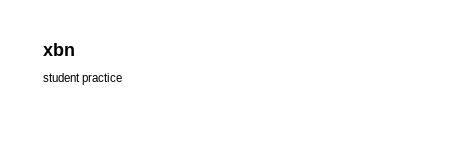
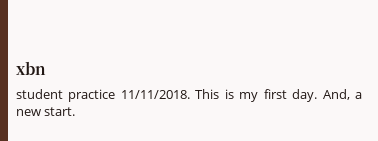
(123, 79) none -> [120,89,363,102] [16,107,76,116] 11/11/2018. This is my first day. And, a new start.

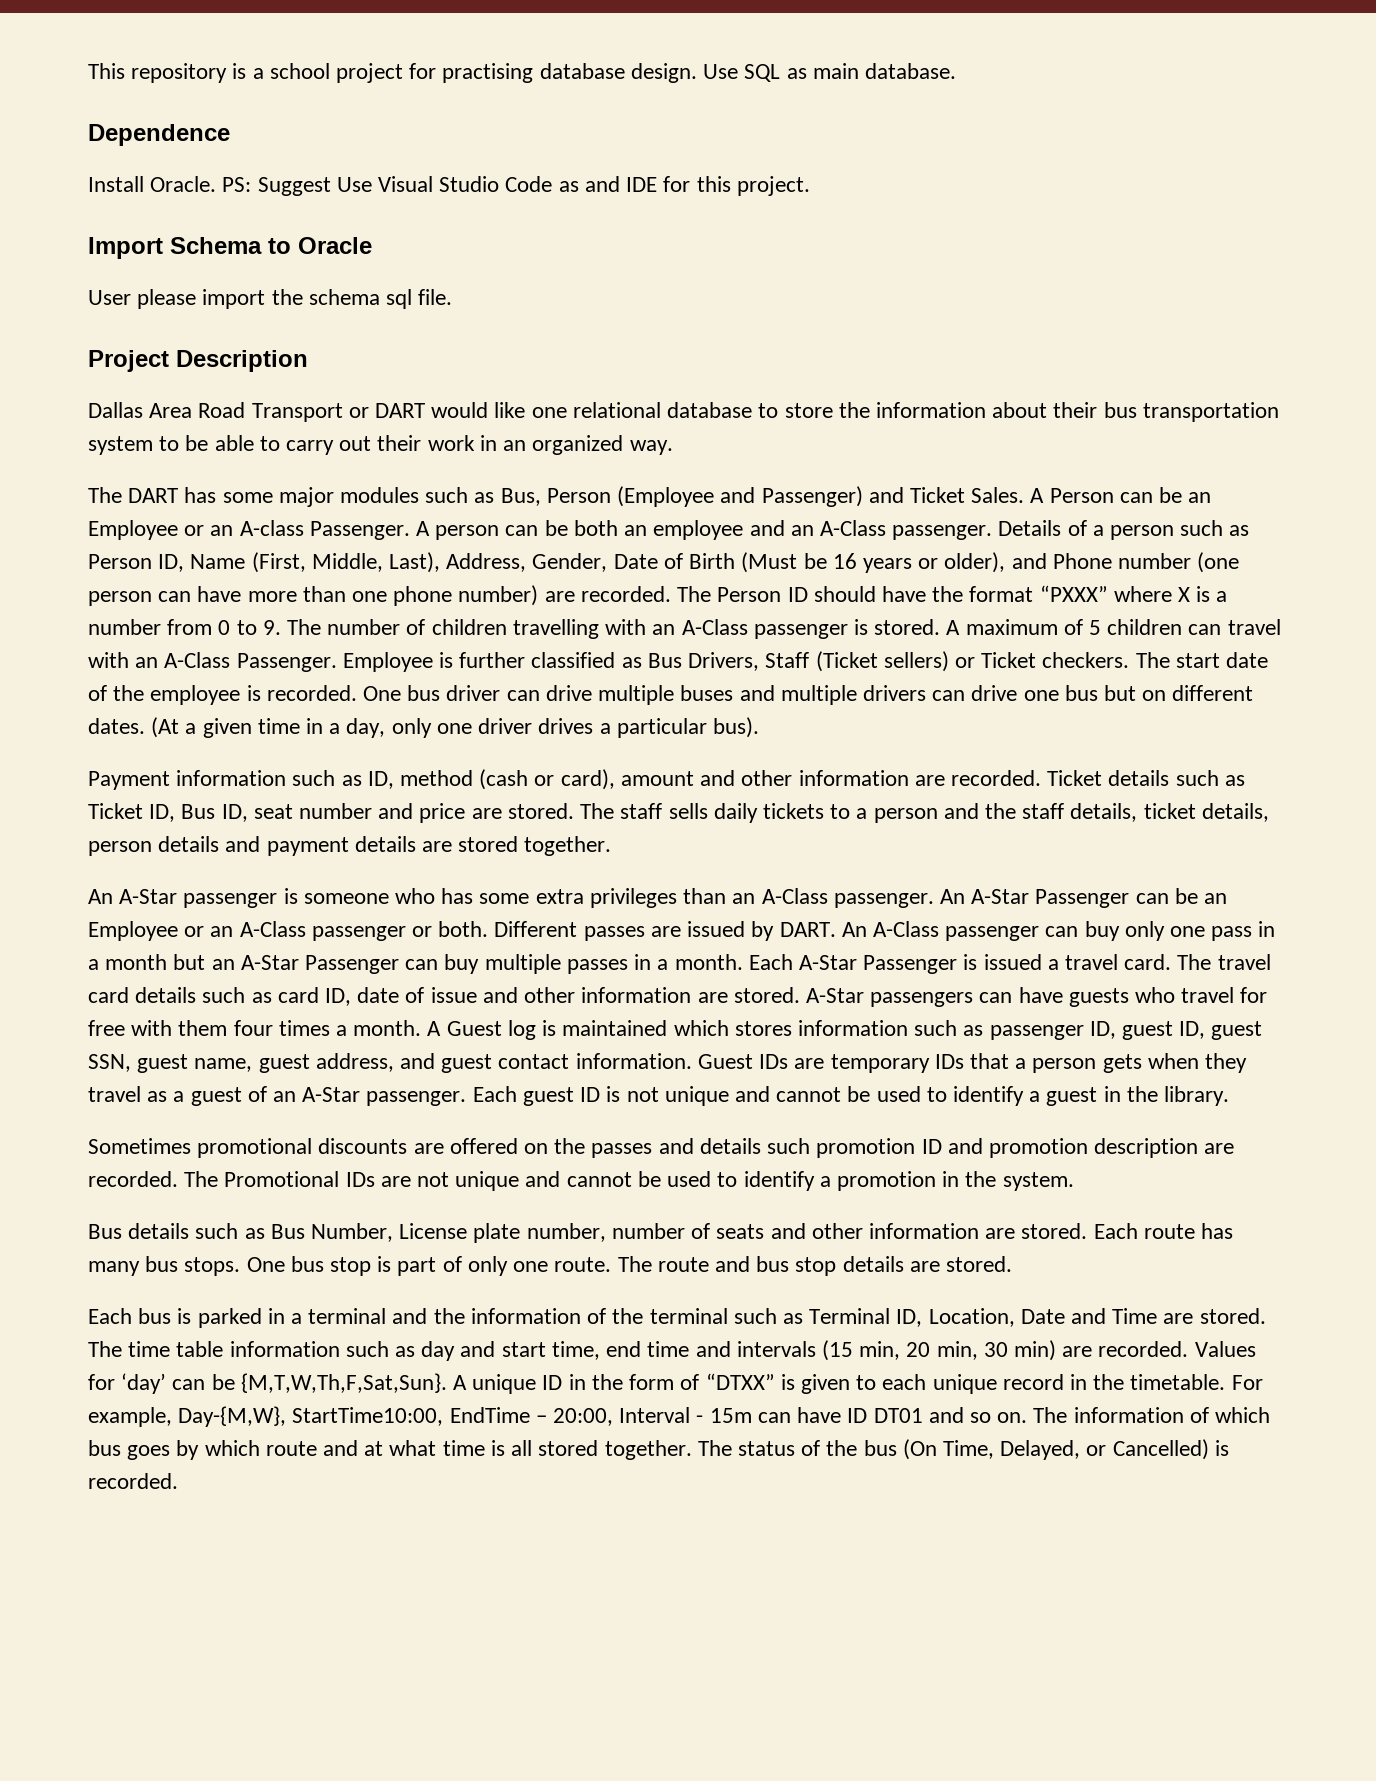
[16,61,46,75] [16,89,363,102] [16,107,76,116] xbn // student practice 11/11/2018. This is my first day. And, a new start. -> [88,63,956,83] [88,124,230,146] [88,176,810,196] [88,237,372,259] [88,289,453,309] [88,350,308,372] [88,402,1279,422] [88,435,673,455] [88,486,1212,507] [88,520,1250,540] [88,552,1240,573] [88,585,1228,606] [88,619,1281,639] [88,651,1268,672] [88,685,1254,705] [88,717,759,738] [88,769,1245,790] [88,803,1269,823] [88,836,612,856] [88,888,1227,908] [88,921,1276,941] [88,954,1271,974] [88,987,1268,1007] [88,1020,1263,1040] [88,1053,1247,1073] [88,1086,1230,1106] [88,1138,1235,1158] [88,1171,1074,1191] [88,1223,1233,1243] [88,1256,1012,1276] [88,1308,1266,1328] [88,1340,1256,1361] [88,1373,1263,1394] [88,1406,1270,1427] [88,1439,1229,1460] [88,1473,178,1489] This repository is a school project for practising database design. Use SQL as main database. // Dependence // Install Oracle. PS: Suggest Use Visual Studio Code as and IDE for this project. // Import Schema to Oracle // User please import the schema sql file. // Project Description // Dallas Area Road Transport or DART would like one relational database to store the information about their bus transportation system to be able to carry out their work in an organized way. // The DART has some major modules such as Bus, Person (Employee and Passenger) and Ticket Sales. A Person can be an Employee or an A-class Passenger. A person can be both an employee and an A-Class passenger. Details of a person such as Person ID, Name (First, Middle, Last), Address, Gender, Date of Birth (Must be 16 years or older), and Phone number (one person can have more than one phone number) are recorded. The Person ID should have the format “PXXX” where X is a number from 0 to 9. The number of children travelling with an A-Class passenger is stored. A maximum of 5 children can travel with an A-Class Passenger. Employee is further classified as Bus Drivers, Staff (Ticket sellers) or Ticket checkers. The start date of the employee is recorded. One bus driver can drive multiple buses and multiple drivers can drive one bus but on different dates. (At a given time in a day, only one driver drives a particular bus). // Payment information such as ID, method (cash or card), amount and other information are recorded. Ticket details such as Ticket ID, Bus ID, seat number and price are stored. The staff sells daily tickets to a person and the staff details, ticket details, person details and payment details are stored together. // An A-Star passenger is someone who has some extra privileges than an A-Class passenger. An A-Star Passenger can be an Employee or an A-Class passenger or both. Different passes are issued by DART. An A-Class passenger can buy only one pass in a month but an A-Star Passenger can buy multiple passes in a month. Each A-Star Passenger is issued a travel card. The travel card details such as card ID, date of issue and other information are stored. A-Star passengers can have guests who travel for free with them four times a month. A Guest log is maintained which stores information such as passenger ID, guest ID, guest SSN, guest name, guest address, and guest contact information. Guest IDs are temporary IDs that a person gets when they travel as a guest of an A-Star passenger. Each guest ID is not unique and cannot be used to identify a guest in the library. // Sometimes promotional discounts are offered on the passes and details such promotion ID and promotion description are recorded. The Promotional IDs are not unique and cannot be used to identify a promotion in the system. // Bus details such as Bus Number, License plate number, number of seats and other information are stored. Each route has many bus stops. One bus stop is part of only one route. The route and bus stop details are stored. // Each bus is parked in a terminal and the information of the terminal such as Terminal ID, Location, Date and Time are stored. The time table information such as day and start time, end time and intervals (15 min, 20 min, 30 min) are recorded. Values for ‘day’ can be {M,T,W,Th,F,Sat,Sun}. A unique ID in the form of “DTXX” is given to each unique record in the timetable. For example, Day-{M,W}, StartTime10:00, EndTime – 20:00, Interval - 15m can have ID DT01 and so on. The information of which bus goes by which route and at what time is all stored together. The status of the bus (On Time, Delayed, or Cancelled) is recorded.

